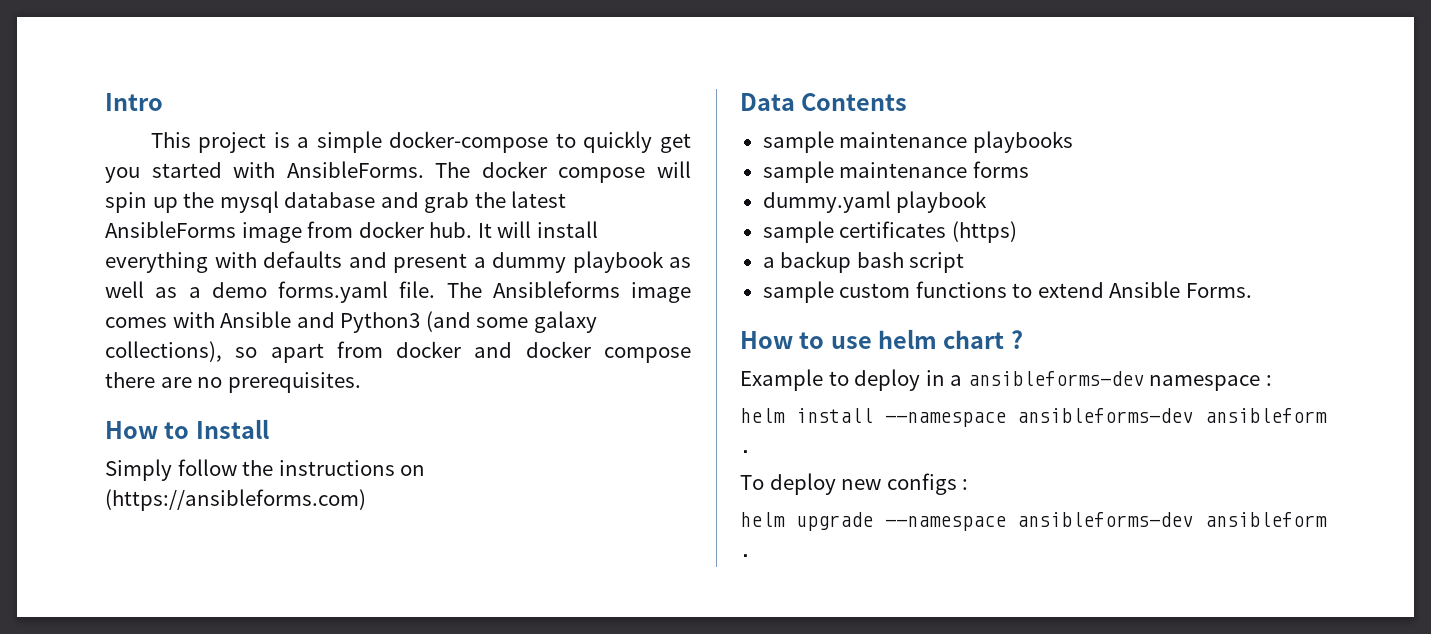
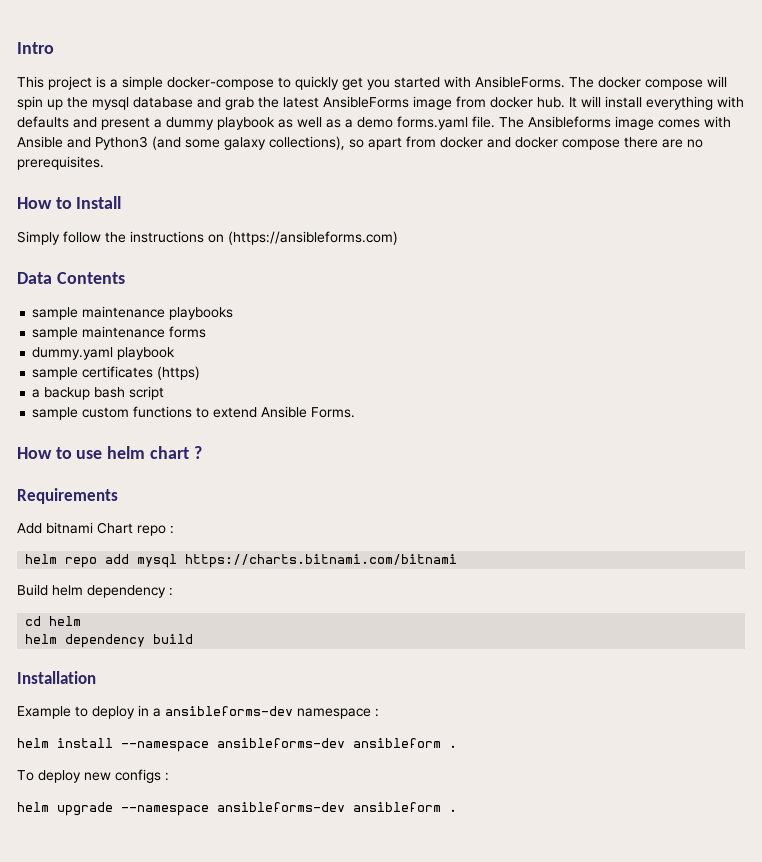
(1023, 339) none -> [17,488,118,504] [17,522,174,536] [25,554,458,568] [17,584,173,598] [25,616,82,626] [25,634,194,648] [17,671,96,684] // Requirements // Add bitnami Chart repo : // helm repo add mysql https://charts.bitnami.com/bitnami // Build helm dependency : // cd helm // helm dependency build // Installation

